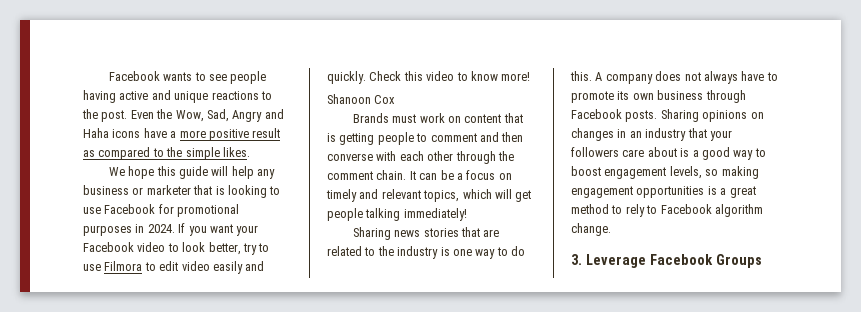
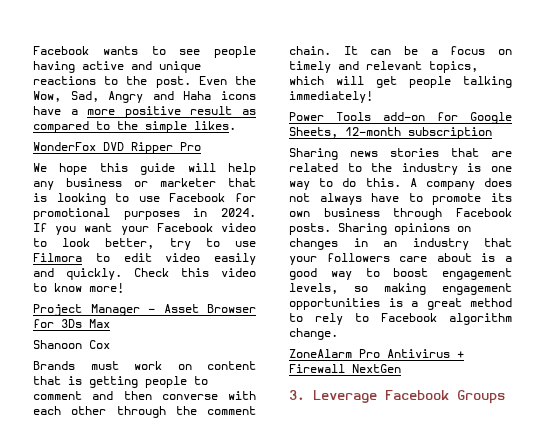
(250, 152) none -> [33,142,201,154] // WonderFox DVD Ripper Pro
(531, 76) none -> [33,304,256,316] [33,319,110,328] // Project Manager - Asset Browser for 3Ds Max
(467, 214) none -> [289,112,512,124] [289,127,492,139] // Power Tools add-on for Google Sheets, 12-month subscription
(611, 229) none -> [289,349,464,358] [289,364,401,373] // ZoneAlarm Pro Antivirus + Firewall NextGen

